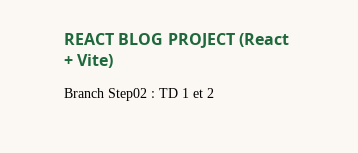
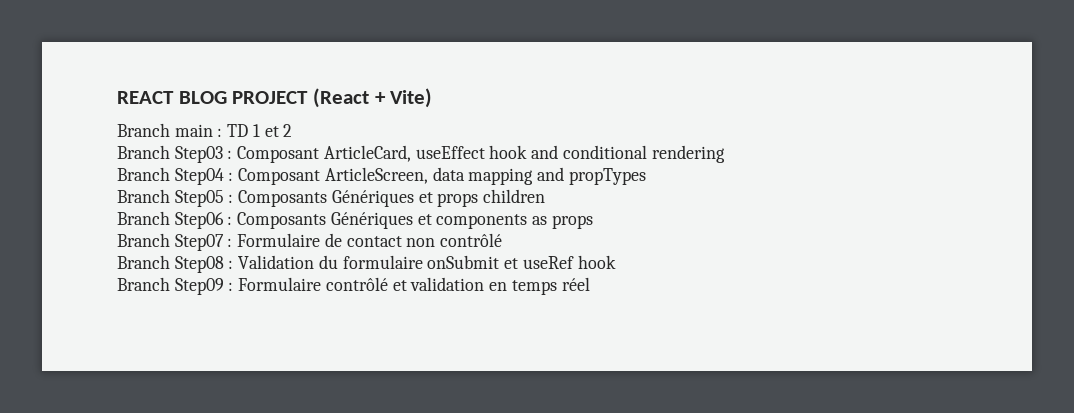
[108,88,147,101] Step02 -> [174,124,213,137] main
(214, 93) none -> [117,145,725,163] [117,167,646,185] [117,189,546,207] [117,211,593,229] [117,233,503,251] [117,255,616,273] [117,277,590,295] // Branch Step03 : Composant ArticleCard, useEffect hook and conditional rendering // Branch Step04 : Composant ArticleScreen, data mapping and propTypes // Branch Step05 : Composants Génériques et props children // Branch Step06 : Composants Génériques et components as props // Branch Step07 : Formulaire de contact non contrôlé // Branch Step08 : Validation du formulaire onSubmit et useRef hook // Branch Step09 : Formulaire contrôlé et validation en temps réel

